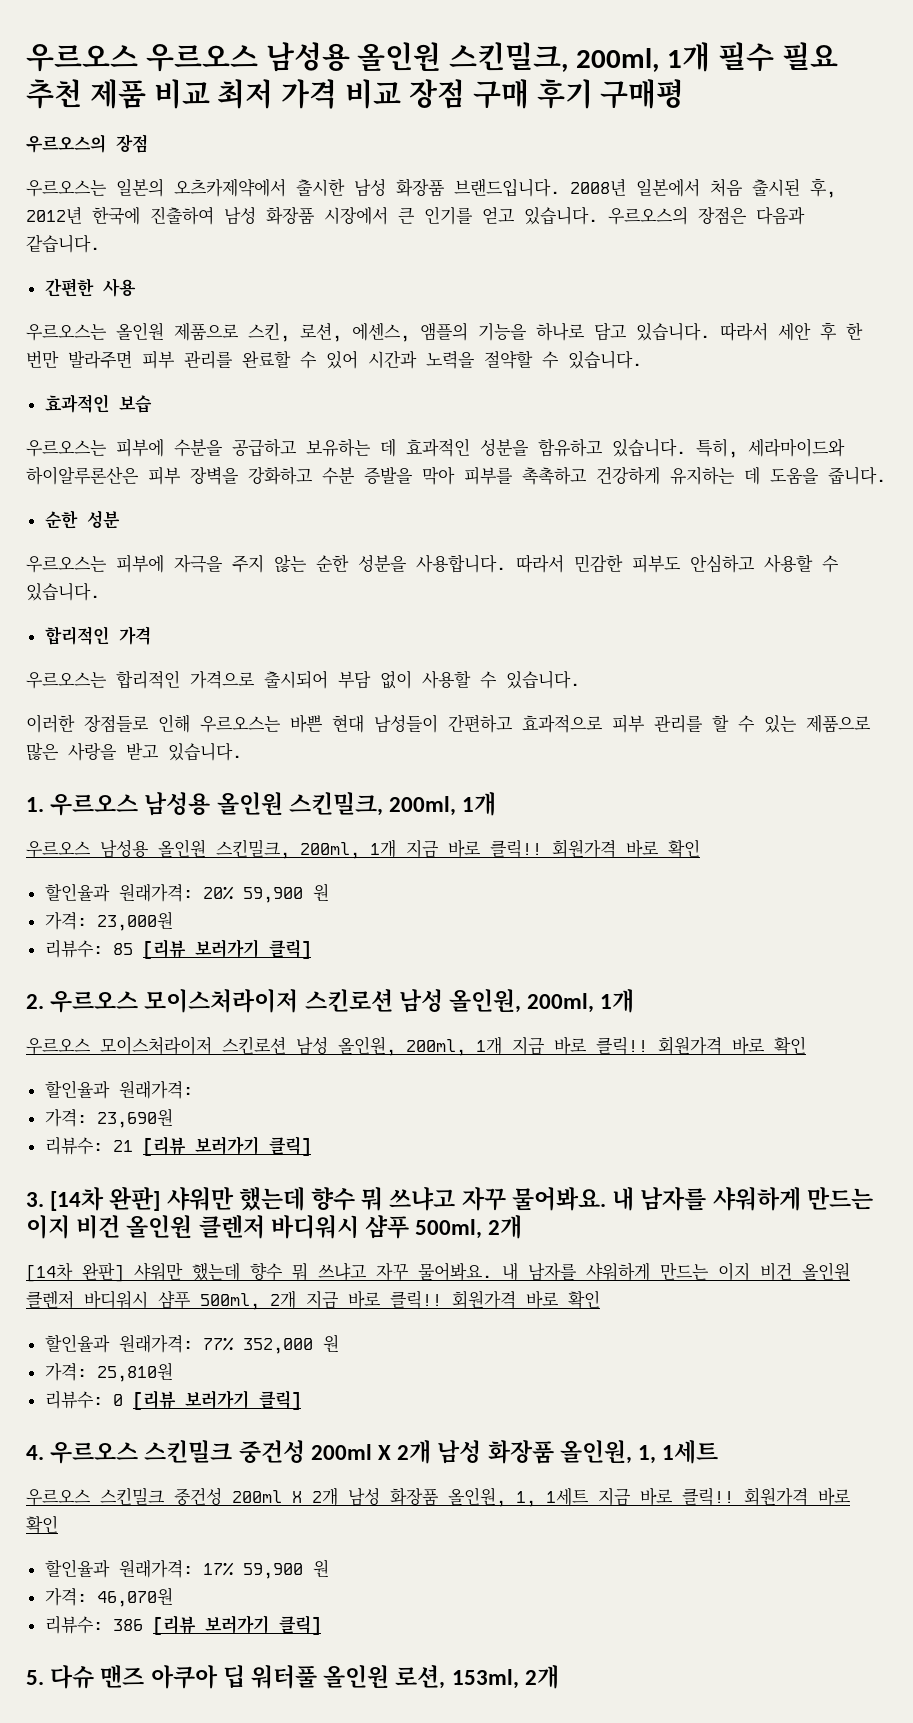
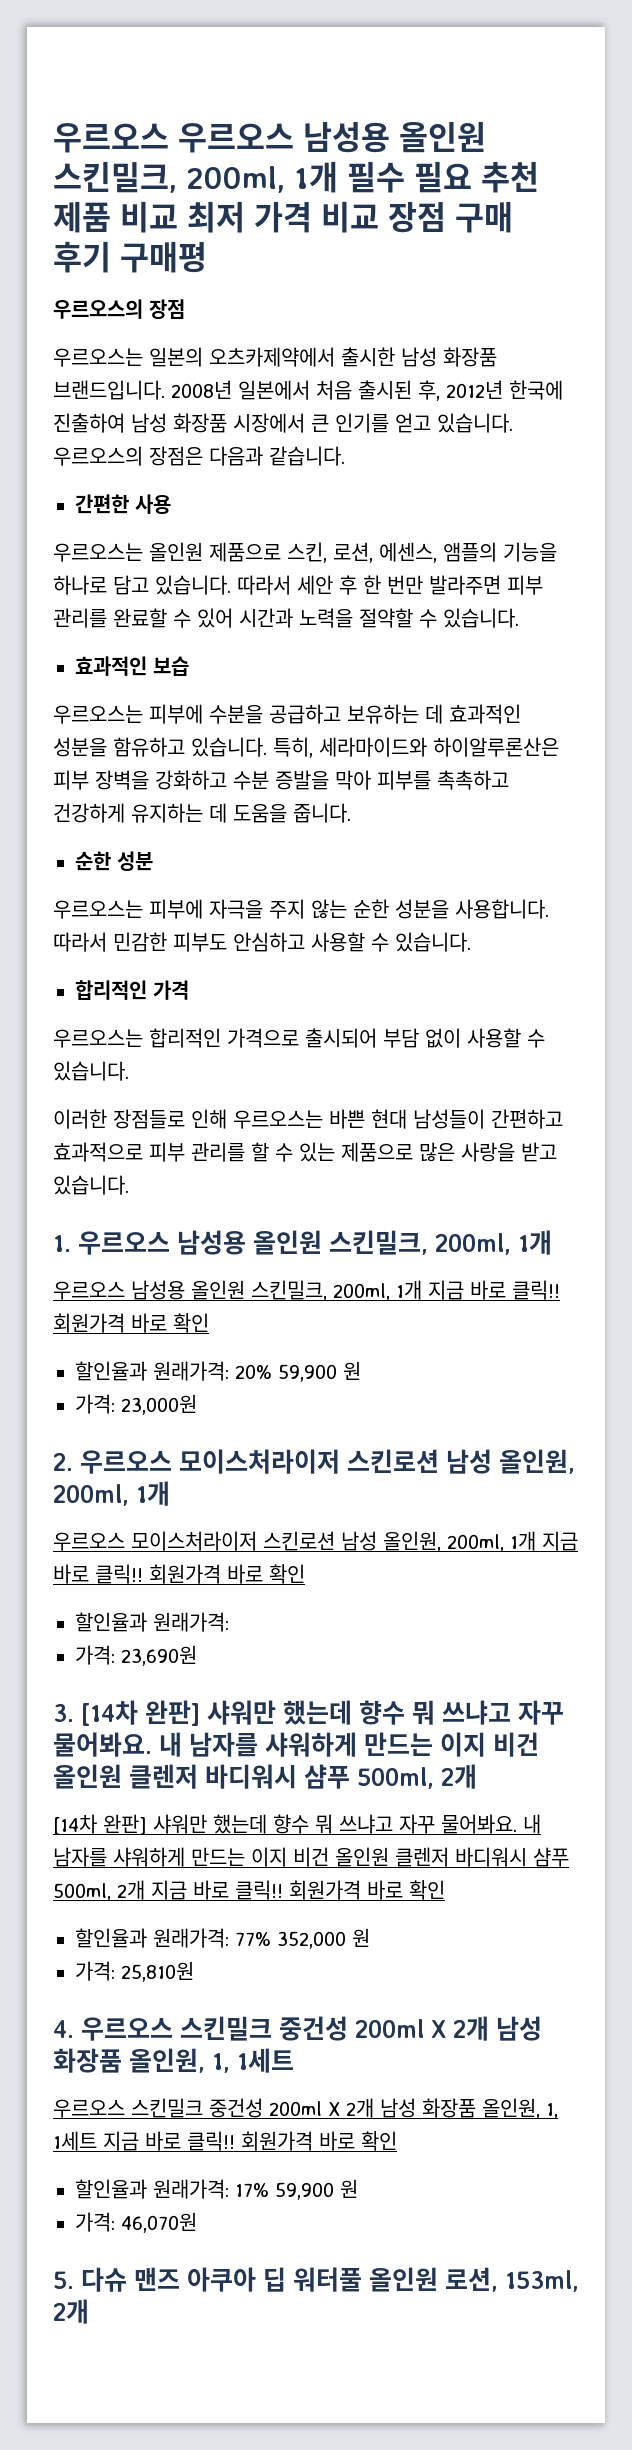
[44,939,311,959] // 리뷰수: 85 [리뷰 보러가기 클릭] -> (197, 1404) none
[44,1136,311,1156] // 리뷰수: 21 [리뷰 보러가기 클릭] -> (197, 1655) none
[44,1390,301,1410] // 리뷰수: 0 [리뷰 보러가기 클릭] -> (194, 1971) none
[44,1615,321,1635] // 리뷰수: 386 [리뷰 보러가기 클릭] -> (197, 2222) none

